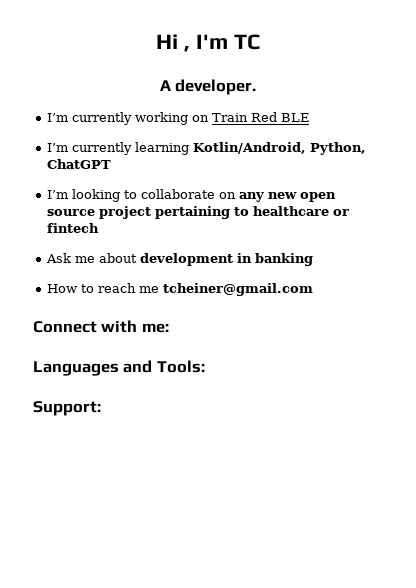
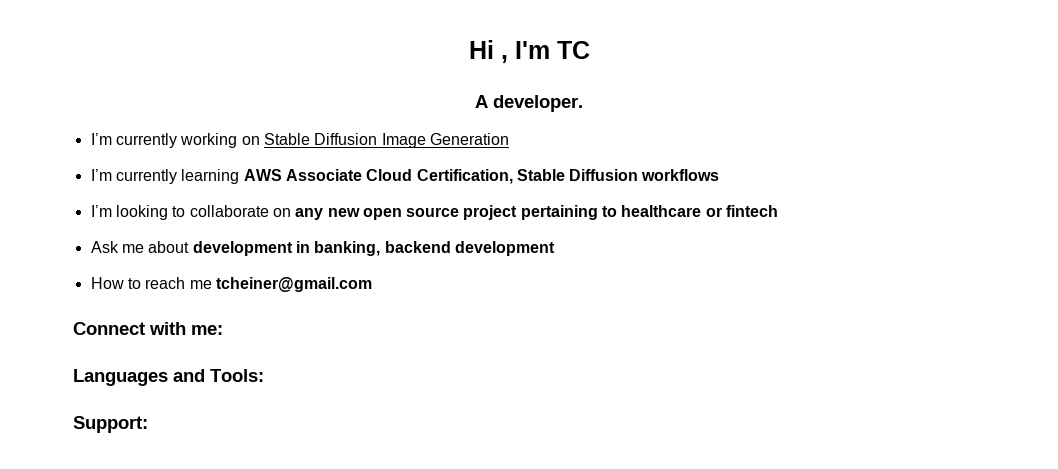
[211,112,309,122] Train Red BLE -> [263,133,509,148] Stable Diffusion Image Generation
[192,142,366,155] [46,159,111,169] Kotlin/Android, Python, ChatGPT -> [243,169,720,184] AWS Associate Cloud Certification, Stable Diffusion workflows
[254,253,313,266] banking -> [314,241,555,256] banking, backend development

